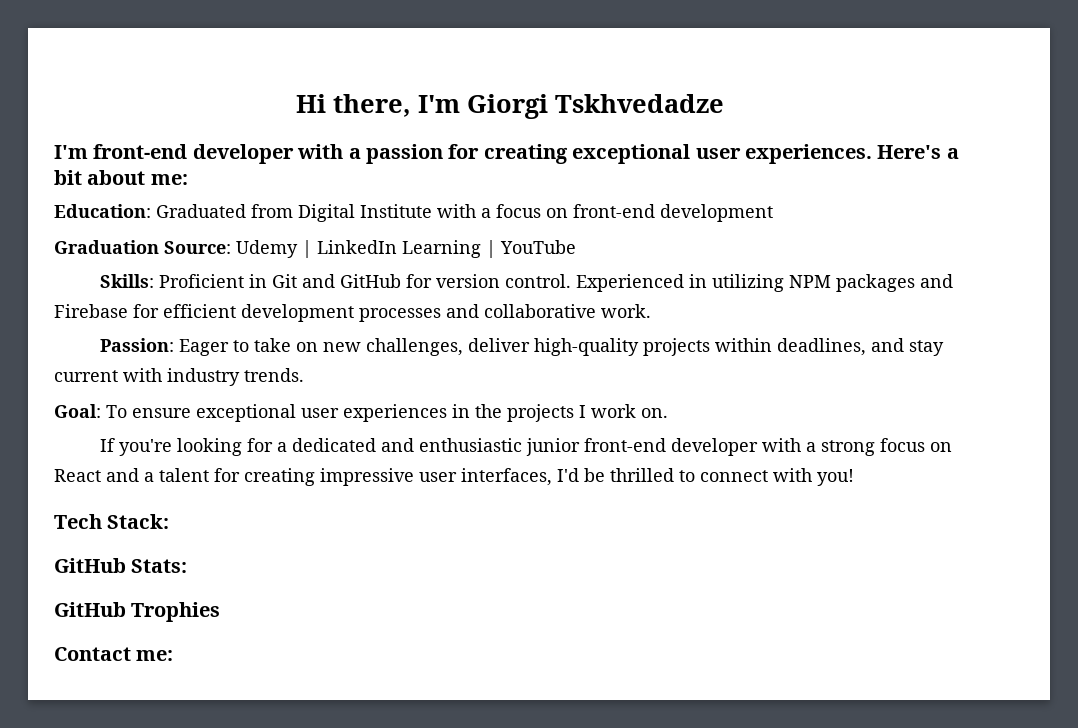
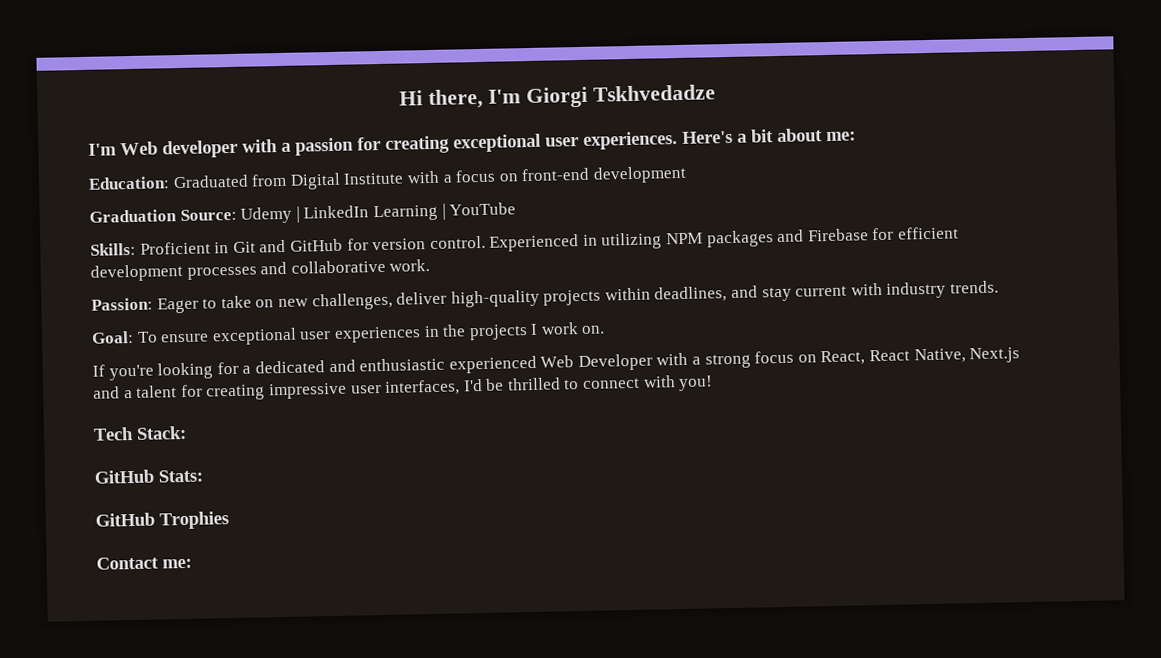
[93,144,188,159] front-end -> [120,141,158,156] Web
[526,438,759,456] junior front-end developer -> [448,353,653,374] experienced Web Developer
[54,469,101,482] React -> [820,347,1021,366] React, React Native, Next.js

